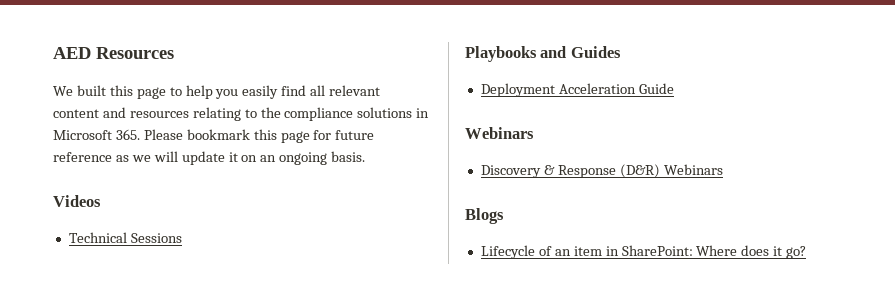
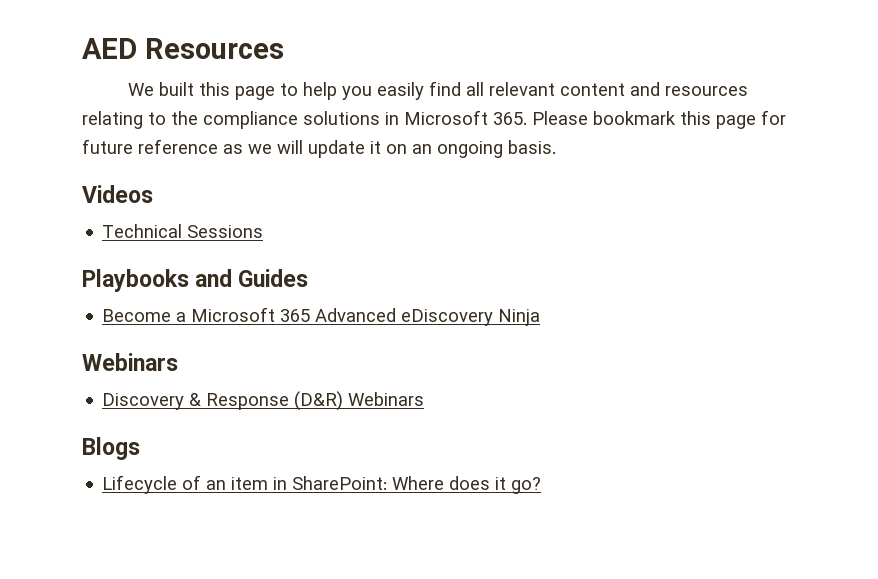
[480,83,674,97] Deployment Acceleration Guide -> [102,307,541,326] Become a Microsoft 365 Advanced eDiscovery Ninja

